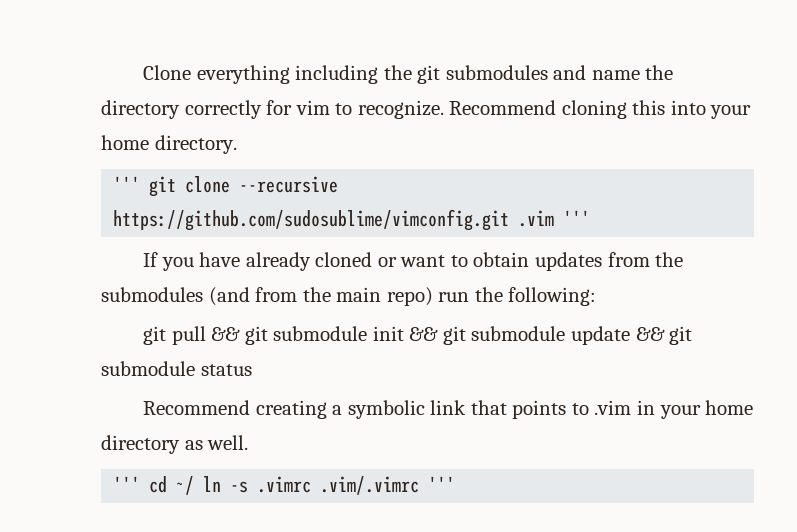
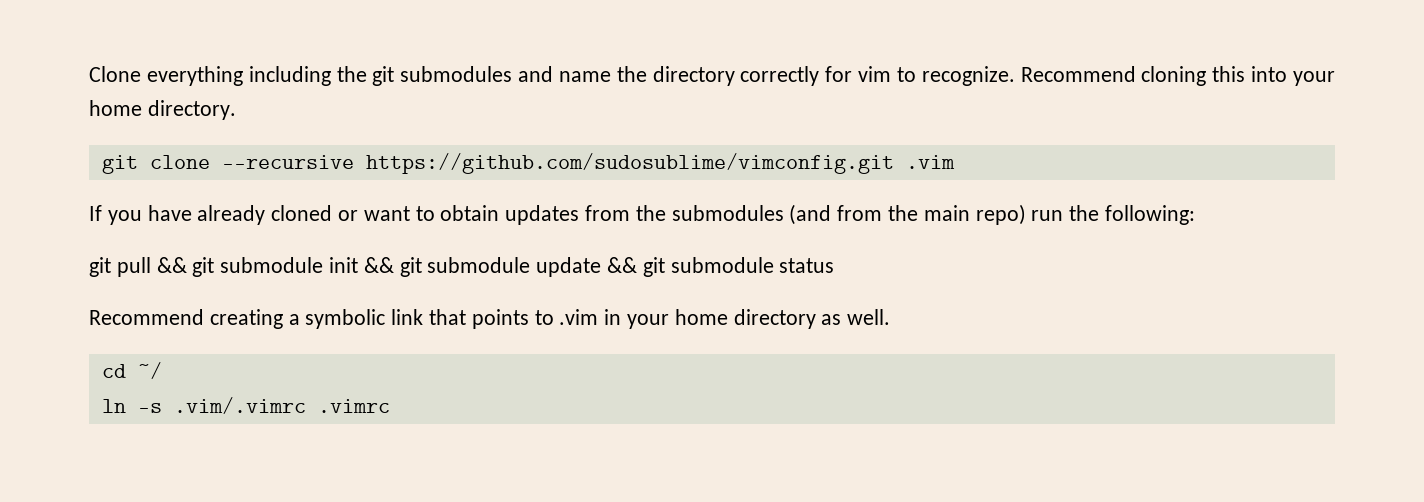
[113,176,141,192] ''' -> (236, 110) none
[563,210,591,226] ''' -> (955, 162) none
[113,476,141,492] ''' -> (891, 317) none
(195, 485) none -> (162, 370) //
[257,476,456,495] .vimrc .vim/.vimrc ''' -> [173,397,390,414] .vim/.vimrc .vimrc

